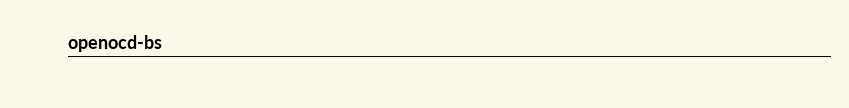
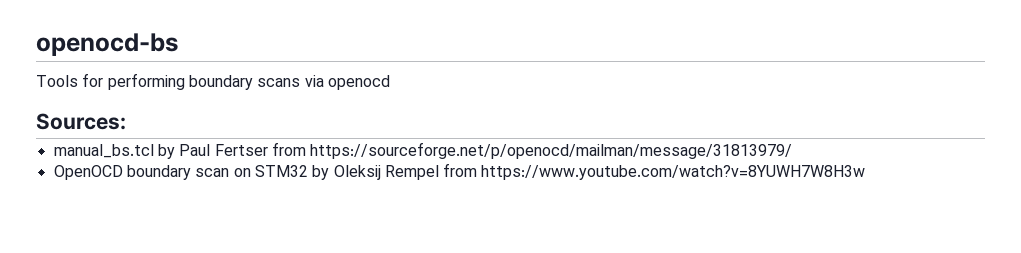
(162, 43) none -> [36,73,390,90] [36,113,126,130] [53,142,793,159] [53,163,866,180] // Tools for performing boundary scans via openocd // Sources: // manual_bs.tcl by Paul Fertser from https://sourceforge.net/p/openocd/mailman/message/31813979/ // OpenOCD boundary scan on STM32 by Oleksij Rempel from https://www.youtube.com/watch?v=8YUWH7W8H3w

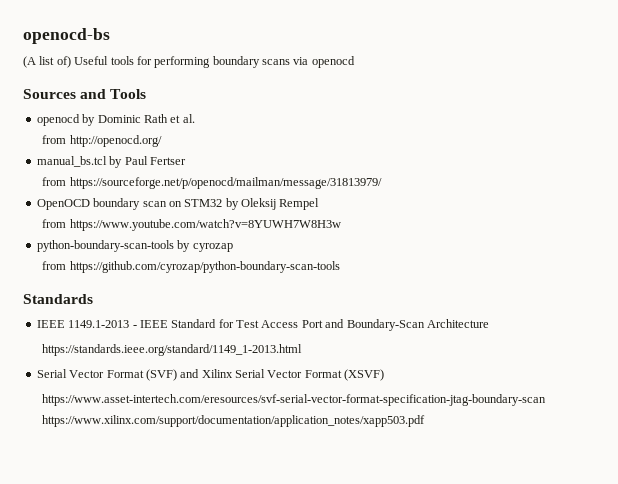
[36,75,78,87] Tools -> [23,56,134,68] (A list of) Useful tools
[36,113,126,130] Sources: -> [23,89,147,99] [36,114,195,126] [42,135,162,147] Sources and Tools // openocd by Dominic Rath et al. // from http://openocd.org/
(268, 150) none -> (186, 161) //
(439, 172) none -> (320, 204) //
(866, 172) none -> [36,240,233,252] [42,261,340,273] [23,294,93,304] [36,319,489,331] [42,344,303,356] [36,369,385,381] [42,394,547,406] [42,415,426,427] // python-boundary-scan-tools by cyrozap // from https://github.com/cyrozap/python-boundary-scan-tools // Standards // IEEE 1149.1-2013 - IEEE Standard for Test Access Port and Boundary-Scan Architecture // https://standards.ieee.org/standard/1149_1-2013.html // Serial Vector Format (SVF) and Xilinx Serial Vector Format (XSVF) // https://www.asset-intertech.com/eresources/svf-serial-vector-format-specification-jtag-boundary-scan https://www.xilinx.com/support/documentation/application_notes/xapp503.pdf

